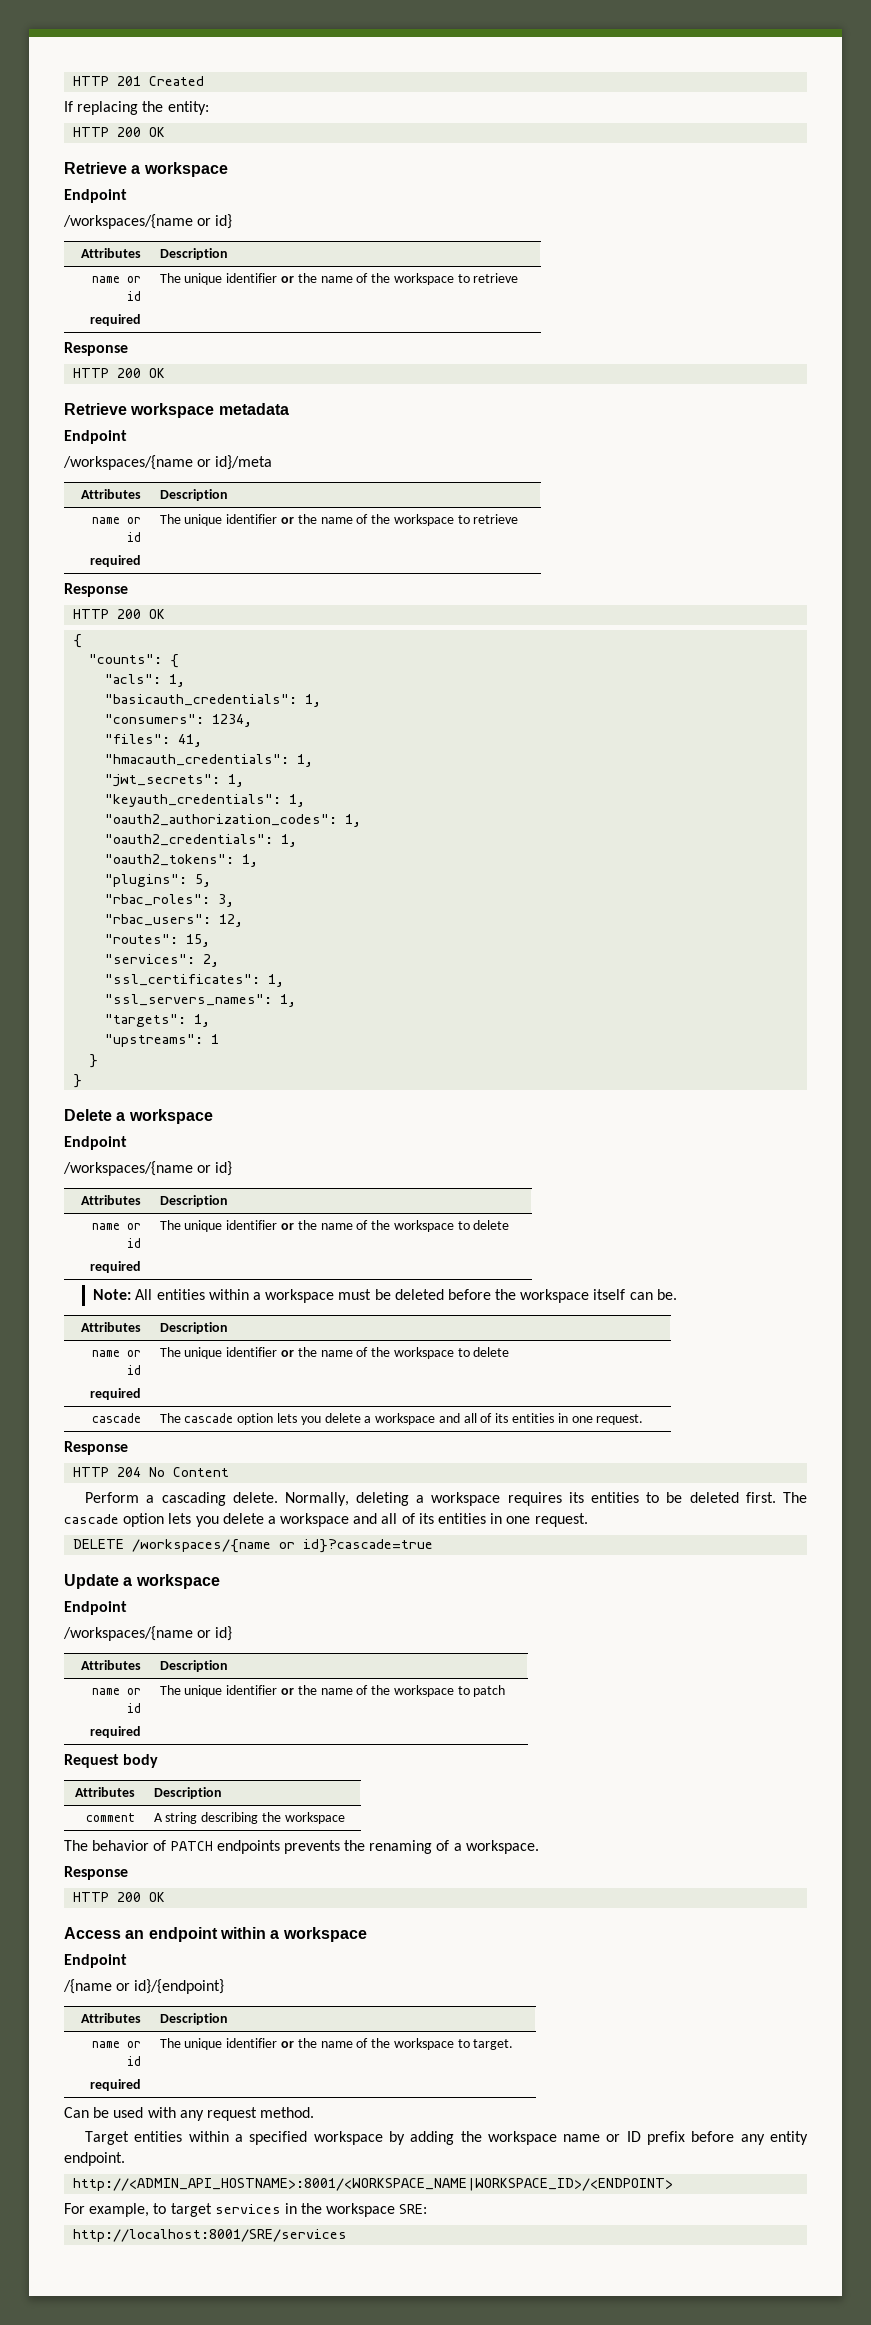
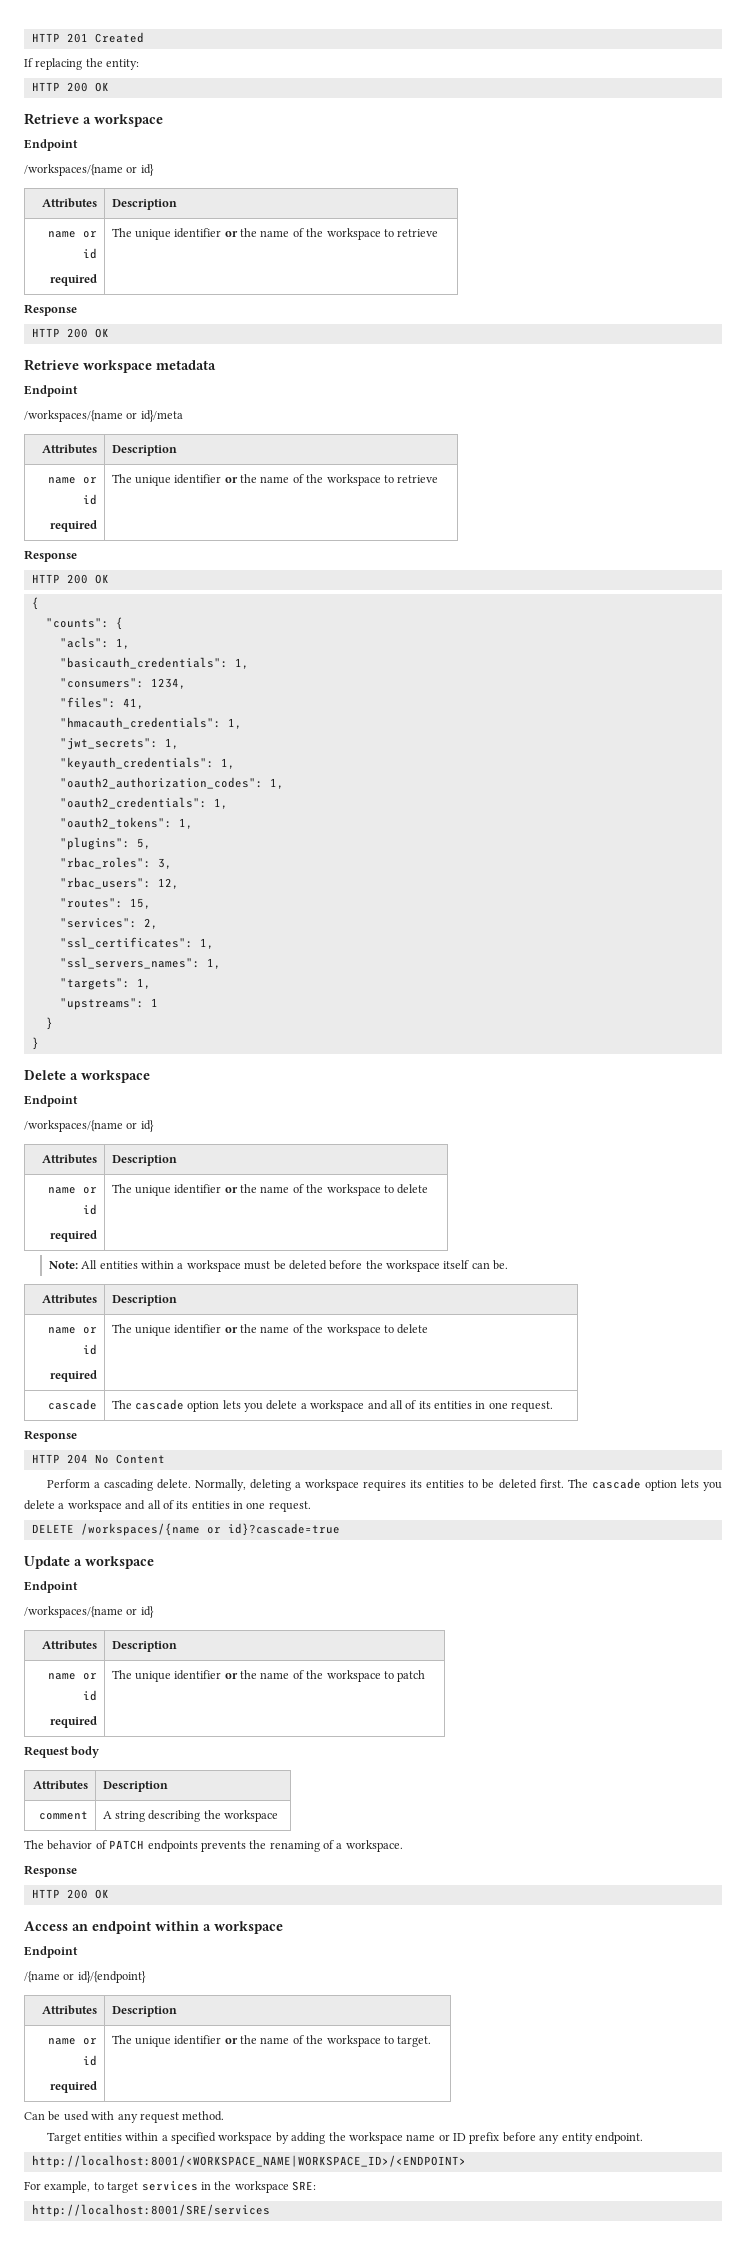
[73,2178,674,2191] http://<ADMIN_API_HOSTNAME>:8001/<WORKSPACE_NAME|WORKSPACE_ID>/<ENDPOINT> -> [31,2155,466,2168] http://localhost:8001/<WORKSPACE_NAME|WORKSPACE_ID>/<ENDPOINT>

